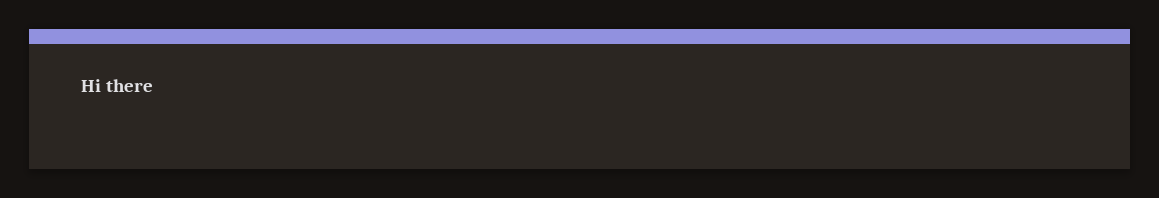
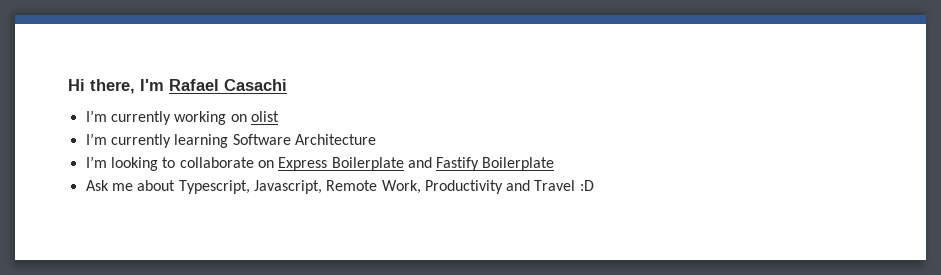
[106,79,154,92] there -> [90,79,287,94] [85,110,279,125] [85,133,376,148] [85,156,555,171] [85,180,594,194] there, I'm Rafael Casachi // I’m currently working on olist // I’m currently learning Software Architecture // I’m looking to collaborate on Express Boilerplate and Fastify Boilerplate // Ask me about Typescript, Javascript, Remote Work, Productivity and Travel :D

